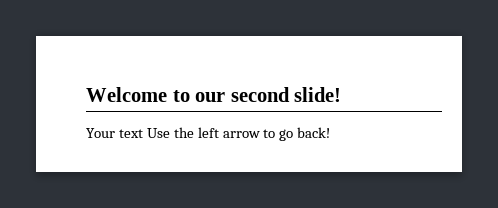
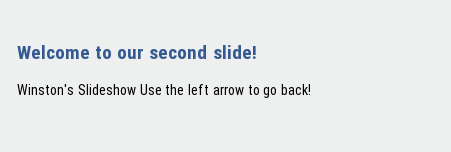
[86,128,143,138] Your text -> [17,84,136,95] Winston's Slideshow

